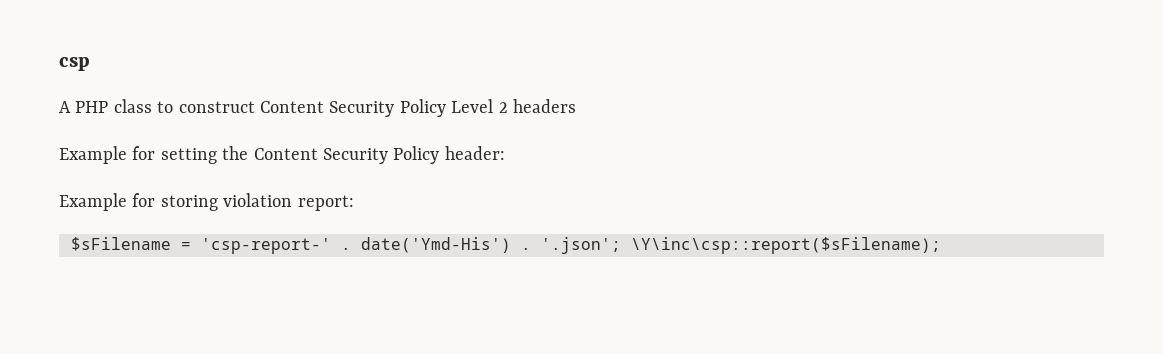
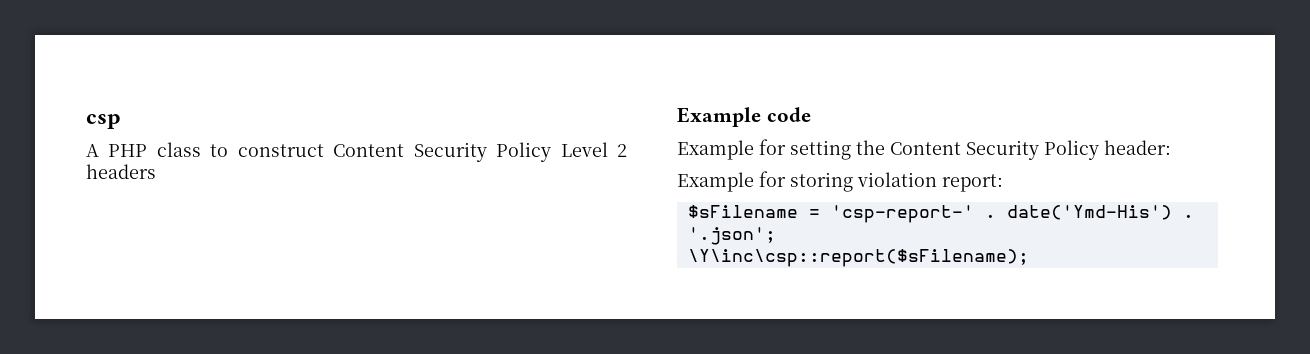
(576, 106) none -> [677,107,811,127] // Example code
(621, 245) none -> (776, 236) //

